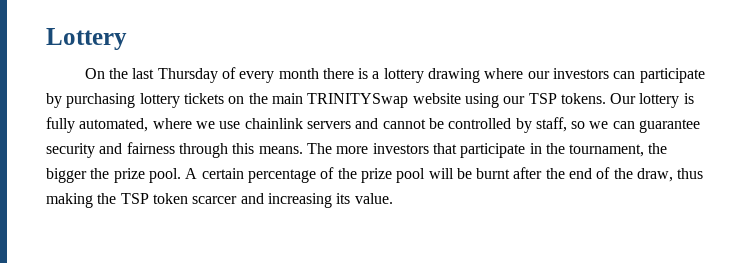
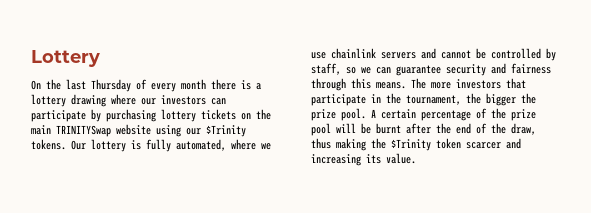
[528,93,557,104] TSP -> [206,125,246,137] $Trinity
[120,193,149,204] TSP -> [391,139,431,151] $Trinity

